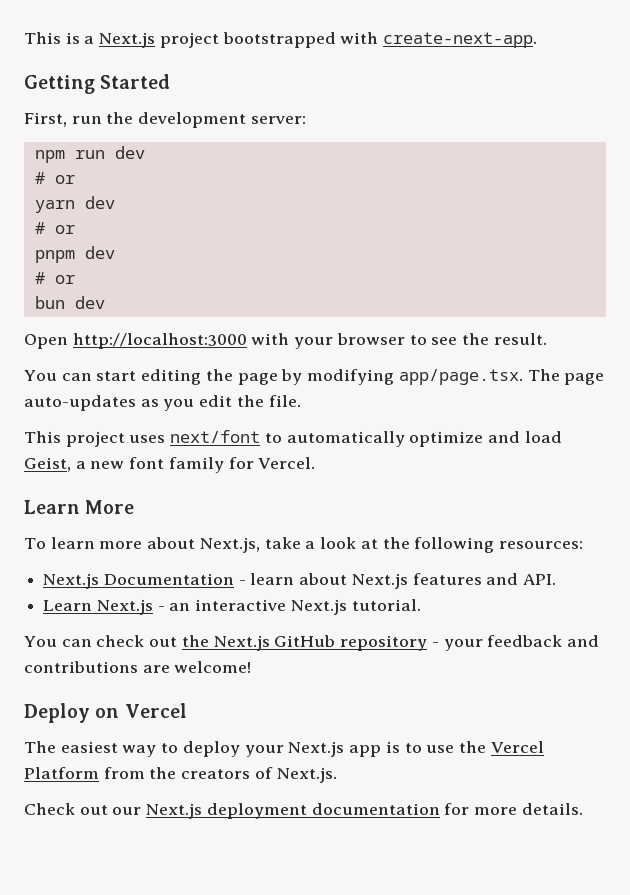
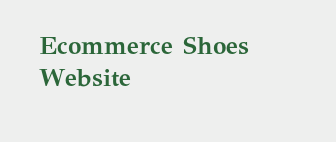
[24,32,538,48] [24,74,171,94] [24,112,306,128] [34,146,145,163] [34,172,75,184] [34,196,115,213] [34,222,75,234] [34,246,115,263] [34,272,75,284] [34,296,105,309] [24,333,547,349] [24,369,605,385] [24,395,301,411] [24,430,562,447] [24,457,316,473] [24,500,135,514] [24,537,583,553] [43,573,557,589] [43,599,421,615] [24,635,599,651] [24,661,252,673] [24,703,187,723] [24,741,544,757] [24,767,337,783] [24,803,583,819] This is a Next.js project bootstrapped with create-next-app. // Getting Started // First, run the development server: // npm run dev // # or // yarn dev // # or // pnpm dev // # or // bun dev // Open http://localhost:3000 with your browser to see the result. // You can start editing the page by modifying app/page.tsx. The page auto-updates as you edit the file. // This project uses next/font to automatically optimize and load Geist, a new font family for Vercel. // Learn More // To learn more about Next.js, take a look at the following resources: // Next.js Documentation - learn about Next.js features and API. // Learn Next.js - an interactive Next.js tutorial. // You can check out the Next.js GitHub repository - your feedback and contributions are welcome! // Deploy on Vercel // The easiest way to deploy your Next.js app is to use the Vercel Platform from the creators of Next.js. // Check out our Next.js deployment documentation for more details. -> [39,36,249,55] [39,69,131,87] Ecommerce Shoes Website

